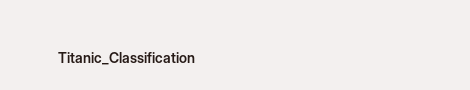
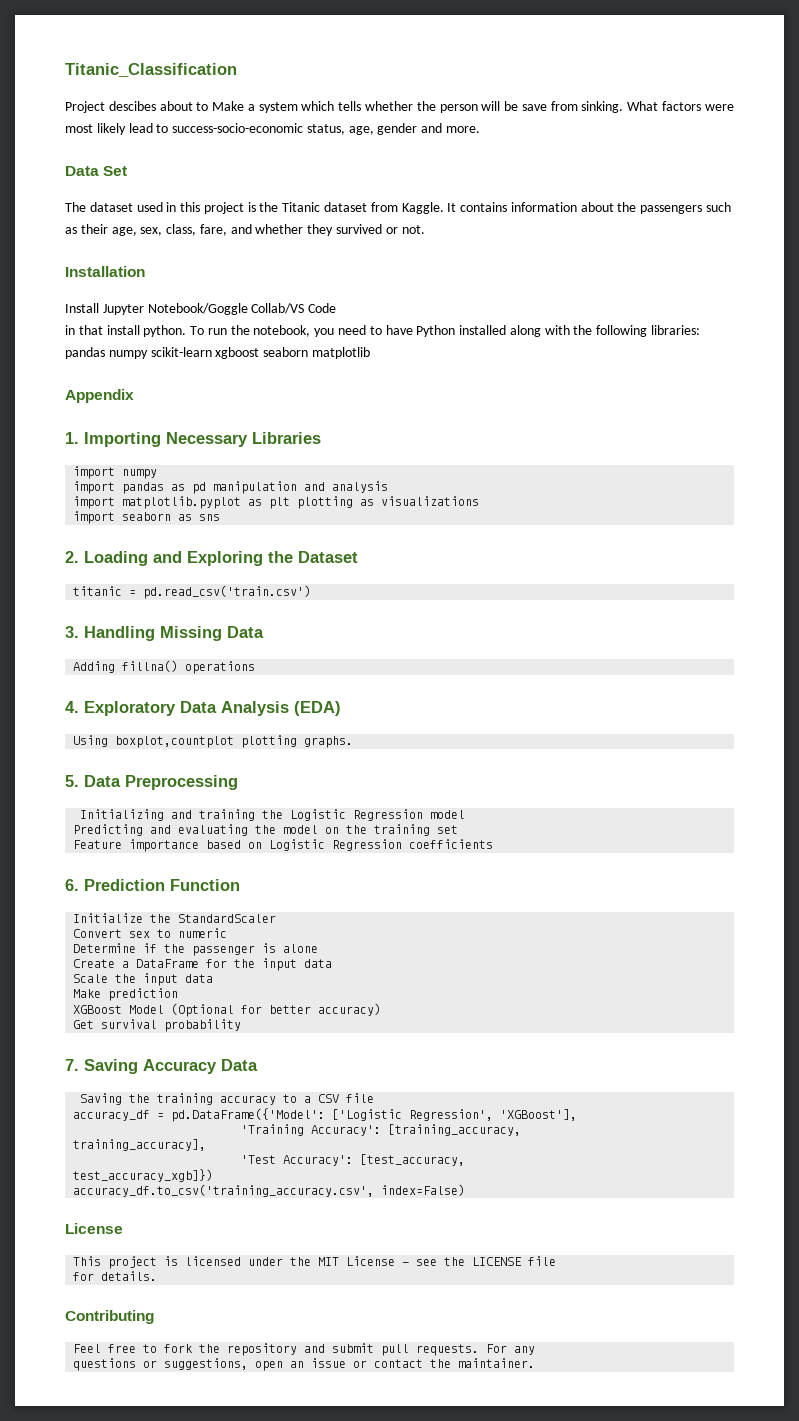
(195, 58) none -> [65,101,734,113] [65,123,481,135] [65,166,128,176] [65,202,732,214] [65,224,425,236] [65,266,145,277] [65,303,337,315] [65,325,701,337] [65,347,370,359] [65,389,134,403] [65,432,321,447] [73,466,158,479] [73,481,389,494] [73,496,480,509] [73,511,221,524] [65,551,358,566] [73,585,312,599] [65,626,264,641] [73,660,256,674] [65,701,341,716] [73,735,354,748] [65,775,238,790] [80,809,466,821] [73,824,459,836] [73,839,494,852] [65,879,240,891] [73,913,277,923] [73,928,228,938] [73,943,319,956] [73,958,333,971] [73,973,214,986] [73,988,179,1001] [73,1003,382,1017] [73,1019,242,1032] [65,1059,258,1074] [80,1093,375,1105] [73,1108,578,1122] [241,1124,522,1136] [73,1139,207,1151] [241,1154,466,1166] [73,1169,214,1182] [73,1184,466,1197] [65,1223,123,1234] [73,1256,557,1269] [73,1271,158,1281] [65,1310,154,1324] [73,1343,536,1356] [73,1358,536,1371] // Project descibes about to Make a system which tells whether the person will be save from sinking. What factors were most likely lead to success-socio-economic status, age, gender and more. // Data Set // The dataset used in this project is the Titanic dataset from Kaggle. It contains information about the passengers such as their age, sex, class, fare, and whether they survived or not. // Installation // Install Jupyter Notebook/Goggle Collab/VS Code // in that install python. To run the notebook, you need to have Python installed along with the following libraries: pandas numpy scikit-learn xgboost seaborn matplotlib // Appendix // 1. Importing Necessary Libraries // import numpy // import pandas as pd manipulation and analysis // import matplotlib.pyplot as plt plotting as visualizations // import seaborn as sns // 2. Loading and Exploring the Dataset // titanic = pd.read_csv('train.csv') // 3. Handling Missing Data // Adding fillna() operations // 4. Exploratory Data Analysis (EDA) // Using boxplot,countplot plotting graphs. // 5. Data Preprocessing // Initializing and training the Logistic Regression model // Predicting and evaluating the model on the training set // Feature importance based on Logistic Regression coefficients // 6. Prediction Function // Initialize the StandardScaler // Convert sex to numeric // Determine if the passenger is alone // Create a DataFrame for the input data // Scale the input data // Make prediction // XGBoost Model (Optional for better accuracy) // Get survival probability // 7. Saving Accuracy Data // Saving the training accuracy to a CSV file // accuracy_df = pd.DataFrame({'Model': ['Logistic Regression', 'XGBoost'], // 'Training Accuracy': [training_accuracy, // training_accuracy], // 'Test Accuracy': [test_accuracy, // test_accuracy_xgb]}) // accuracy_df.to_csv('training_accuracy.csv', index=False) // License // This project is licensed under the MIT License - see the LICENSE file // for details. // Contributing // Feel free to fork the repository and submit pull requests. For any // questions or suggestions, open an issue or contact the maintainer.

